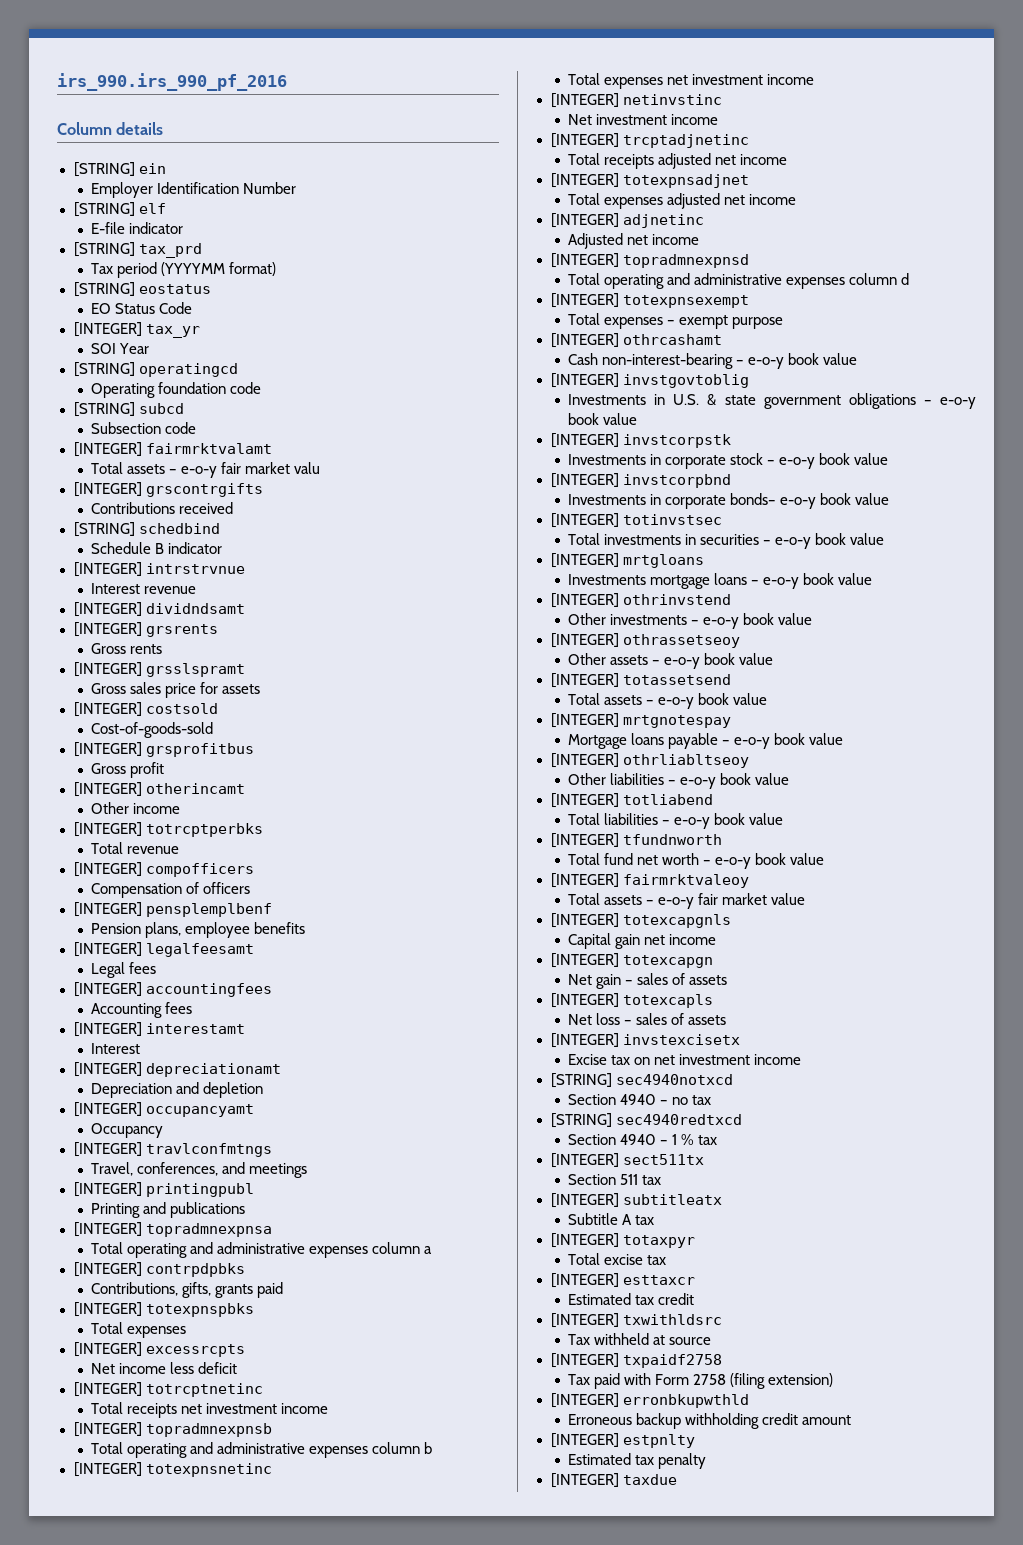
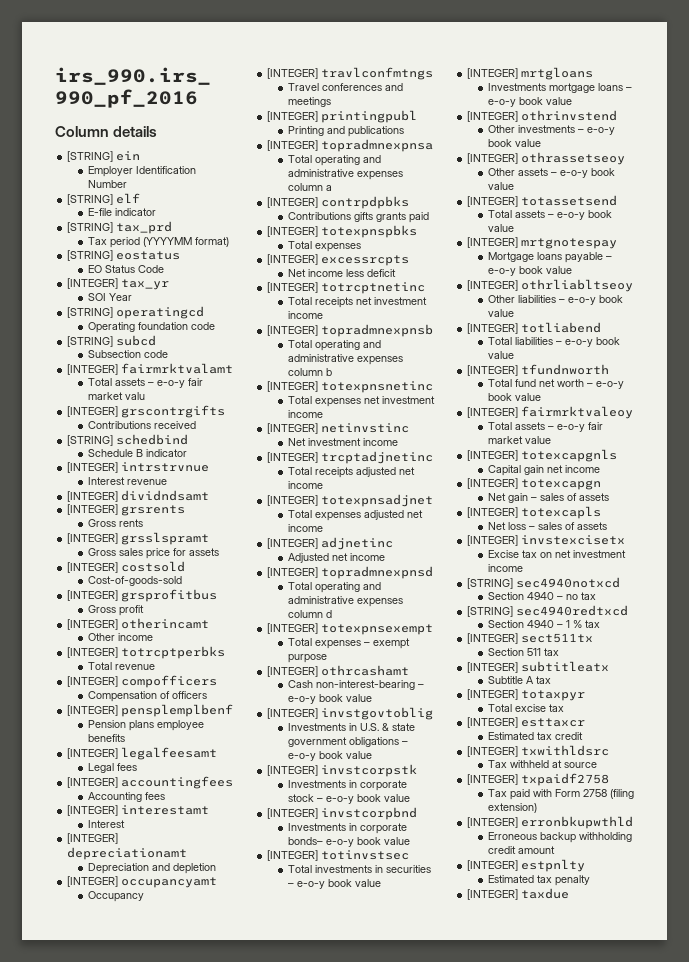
[145,922,182,938] plans, -> [128,720,154,731] plans
[91,1162,219,1176] Travel, conferences, -> [287,83,382,91] Travel conferences
[91,1282,212,1298] Contributions, gifts, -> [287,212,373,222] Contributions gifts

